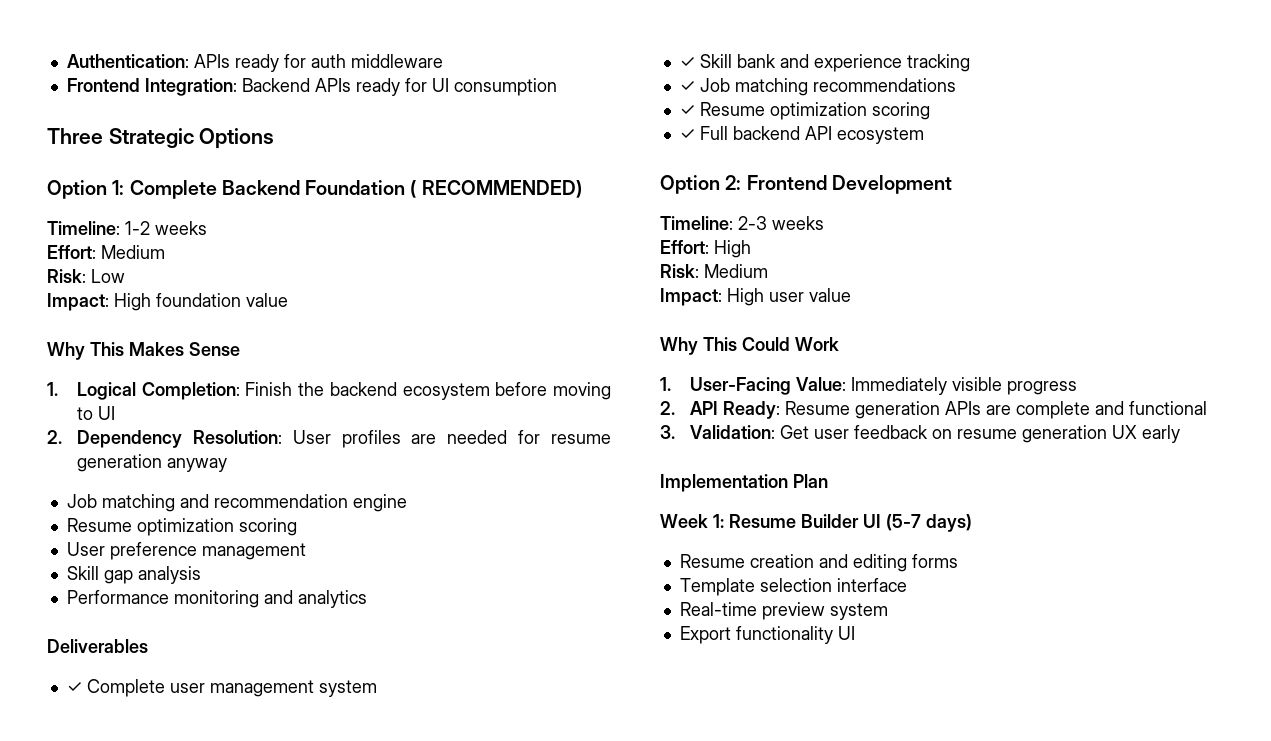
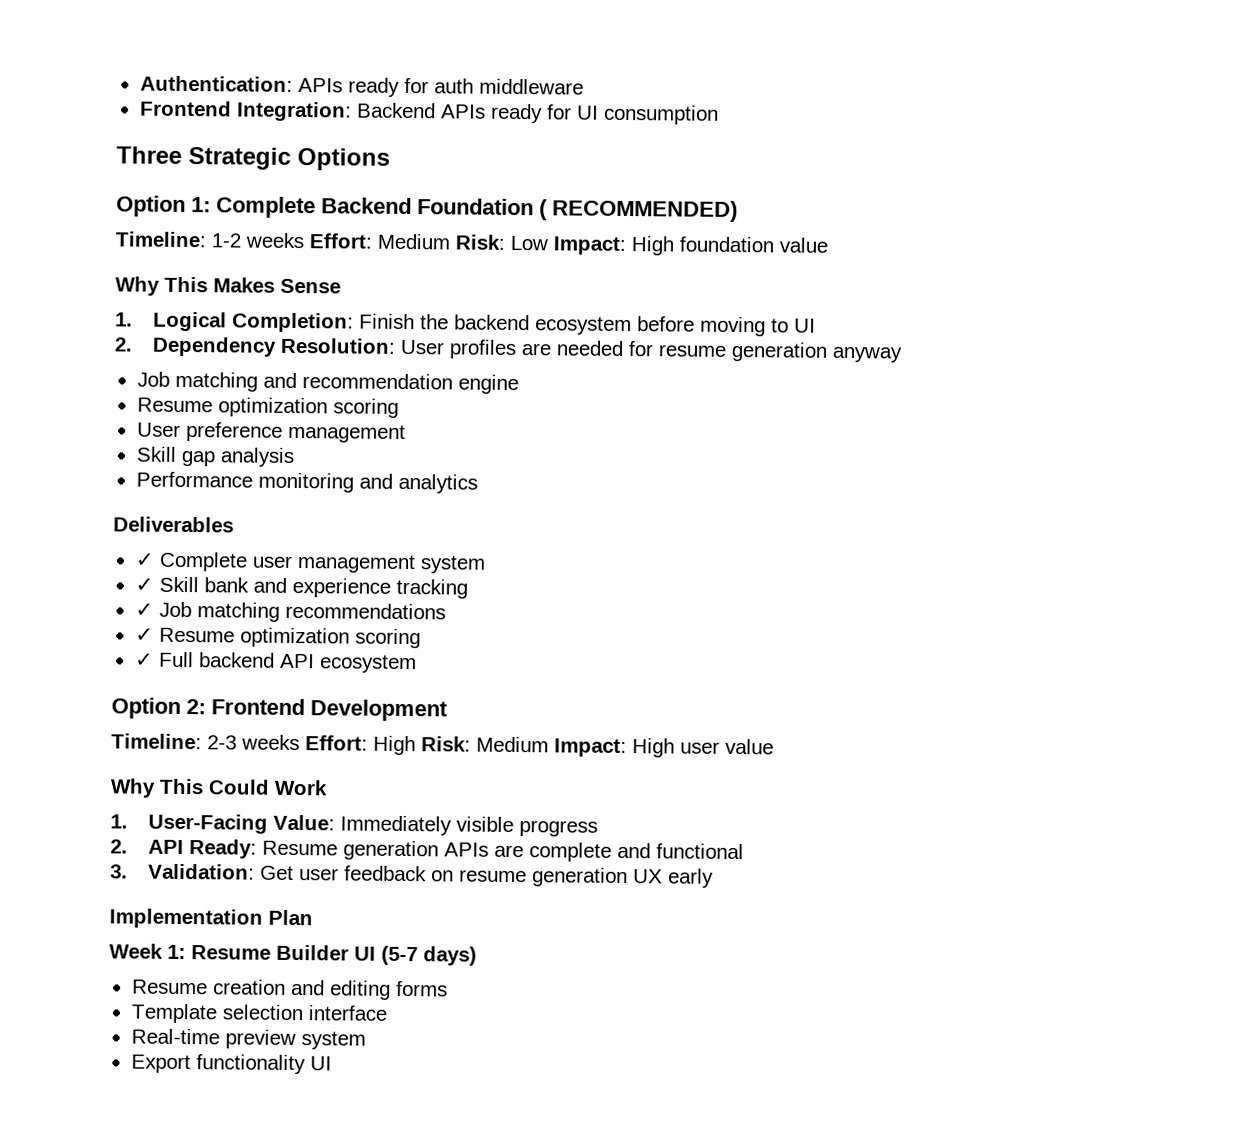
(207, 228) // -> (304, 240) none
(165, 252) // -> (450, 241) none
(125, 276) // -> (548, 243) none
(824, 223) // -> (300, 742) none
(751, 249) // -> (416, 745) none
(768, 271) // -> (549, 744) none

